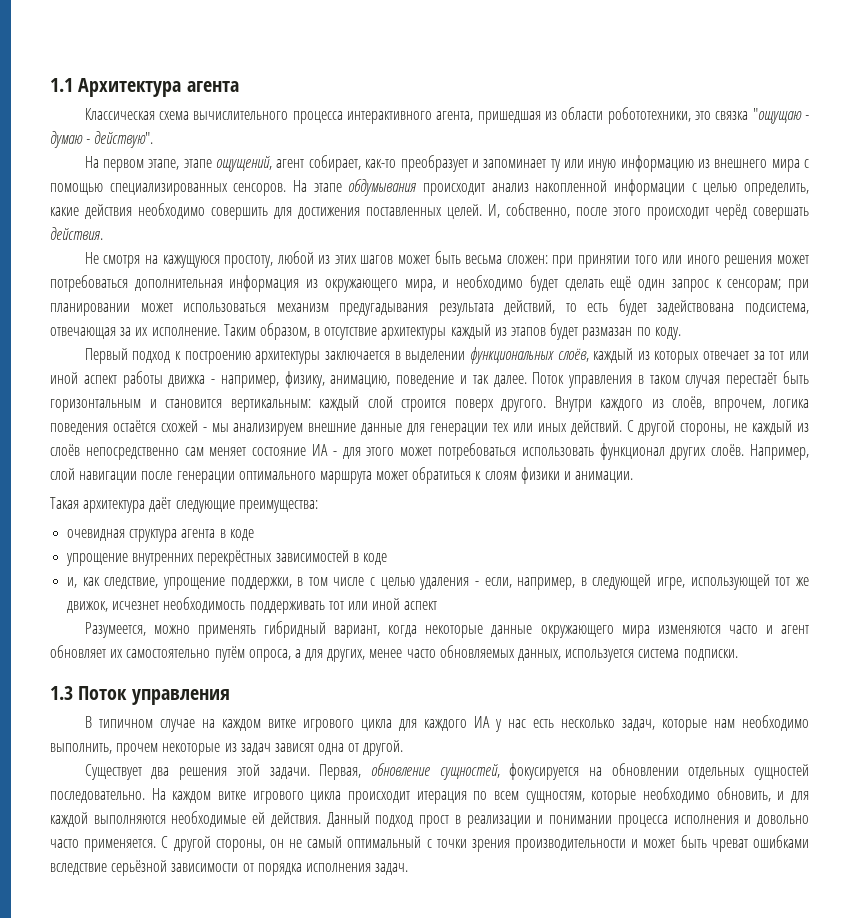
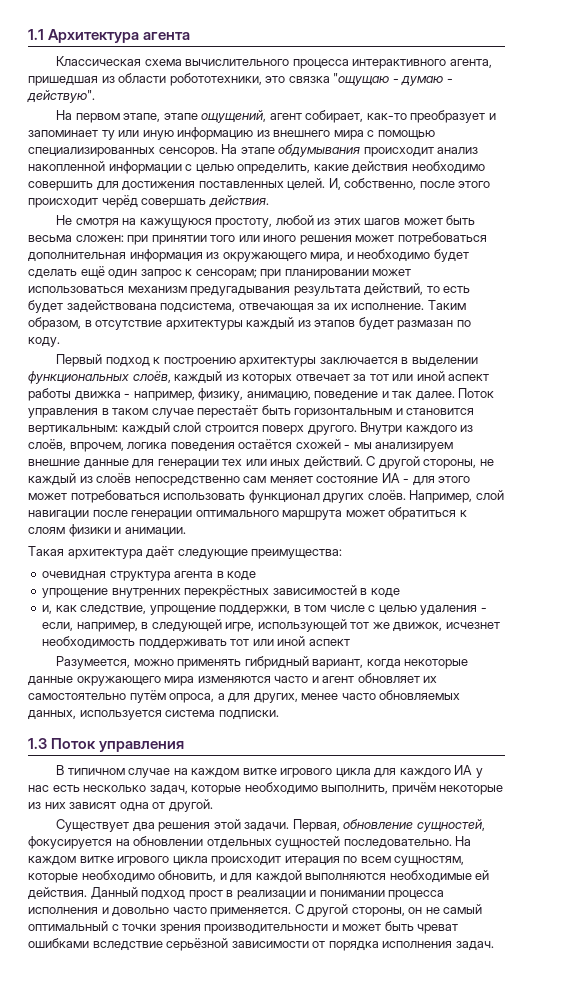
[685,375,721,388] случая -> [151,408,194,418] случае
[713,719,735,728] нам -> (242, 790) none
[116,743,159,756] прочем -> [391,782,436,795] причём
[240,743,271,755] задач -> [44,802,66,809] них

